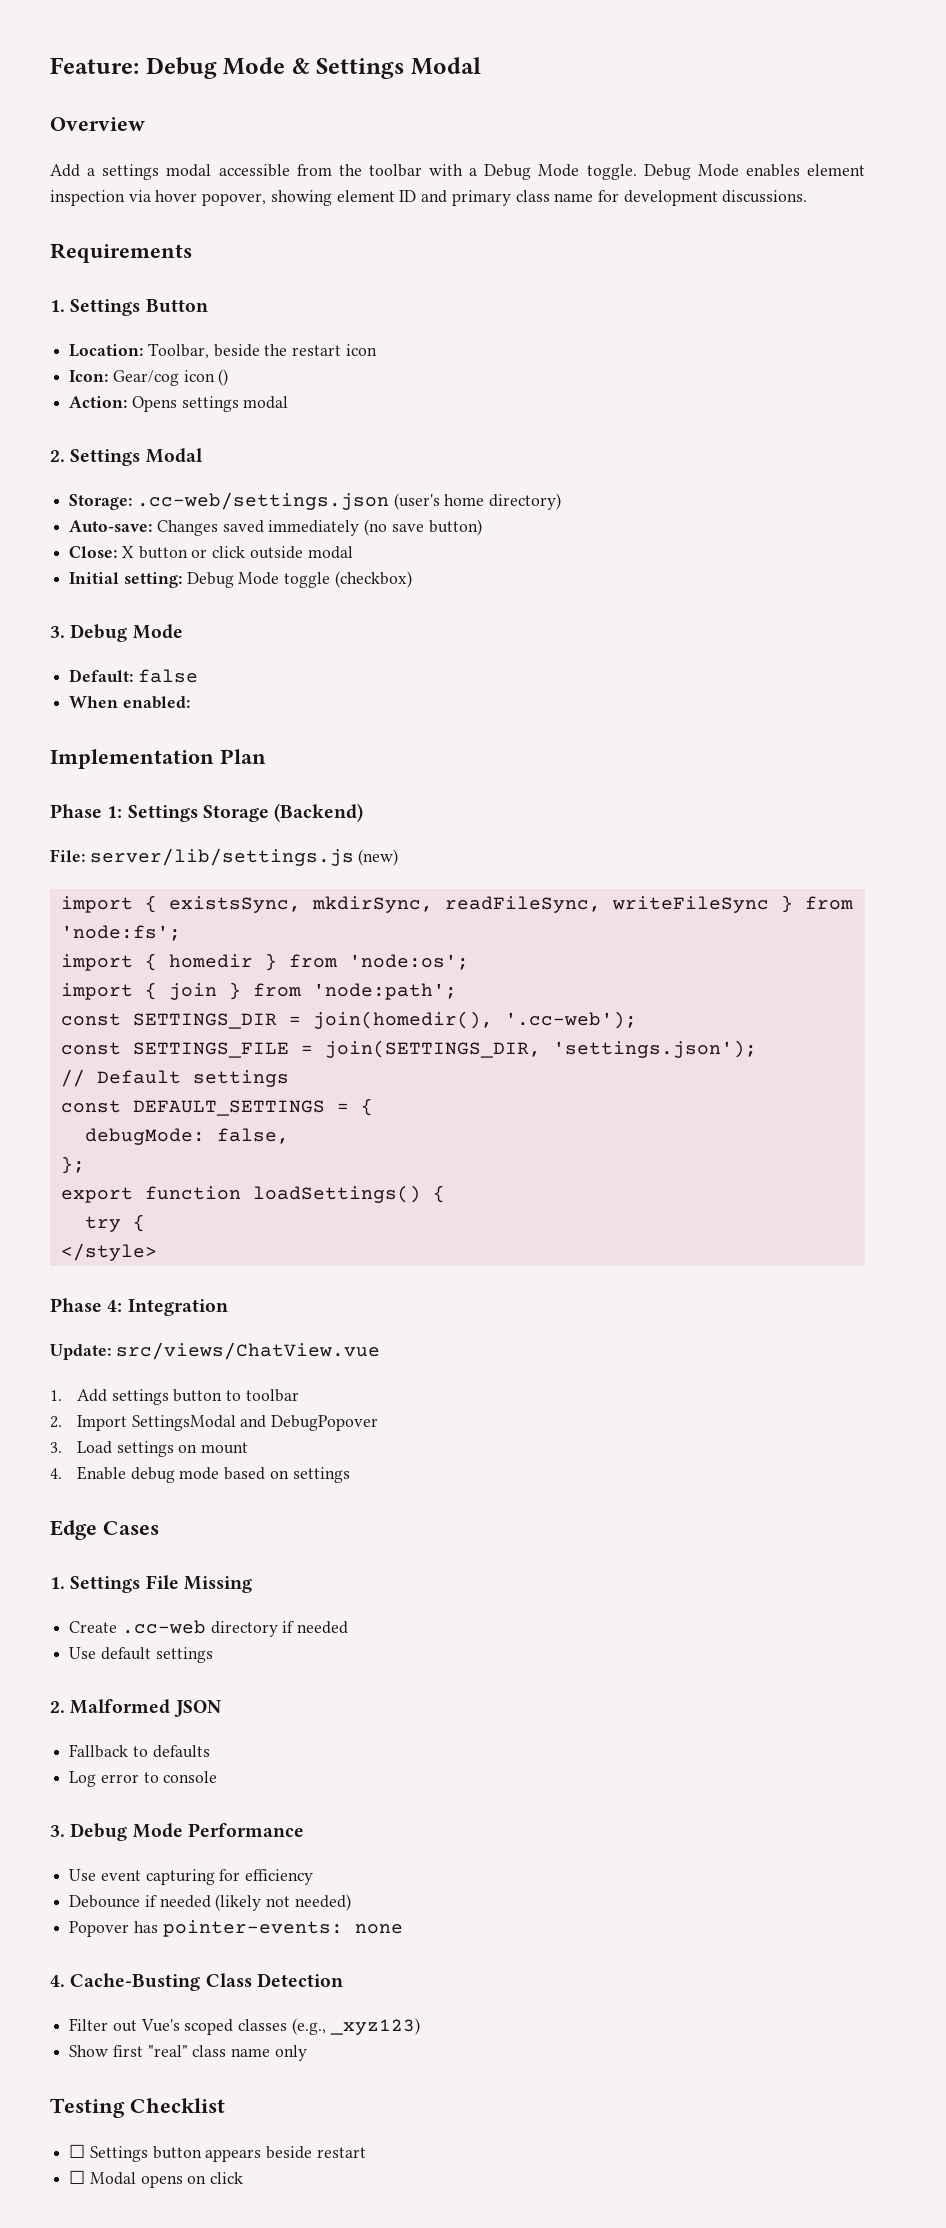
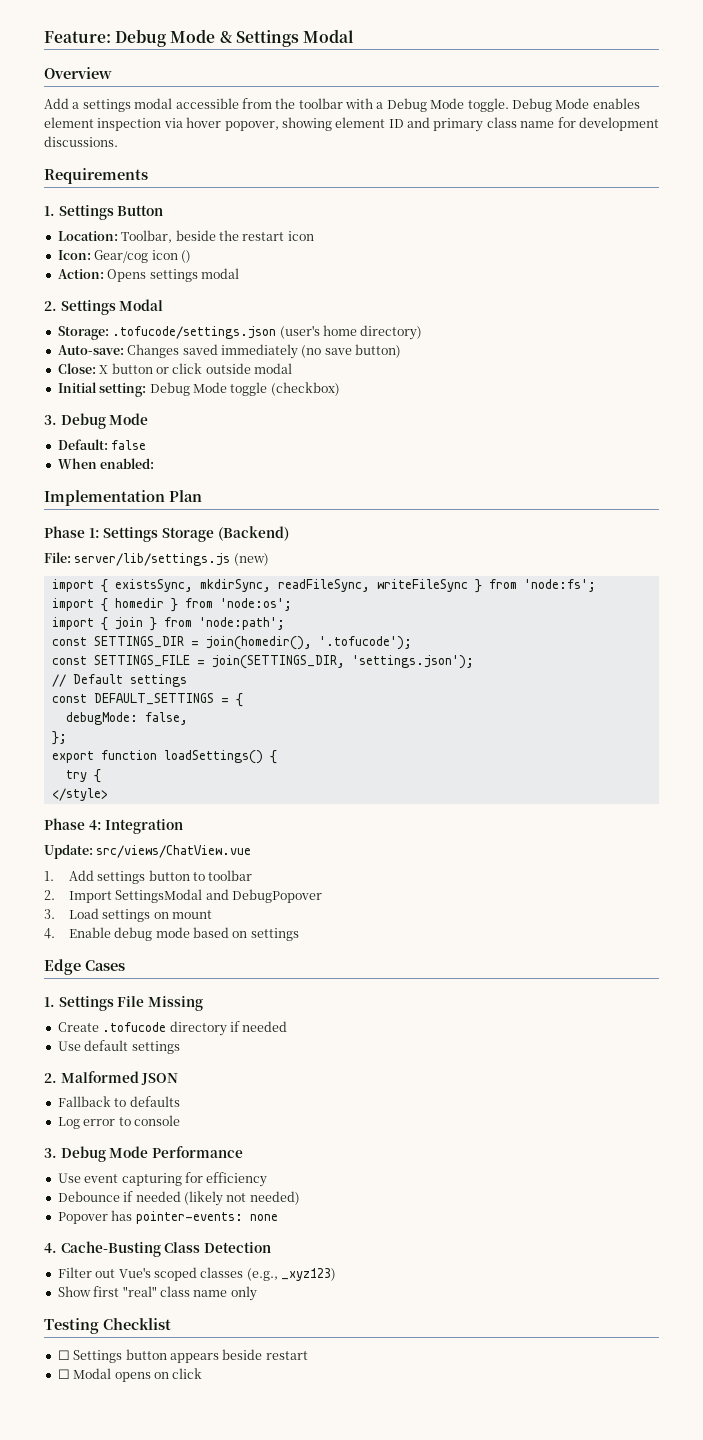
[136,492,389,510] .cc-web/settings.json -> [112,326,277,339] .tofucode/settings.json
[504,1011,637,1029] '.cc-web'); -> [318,636,412,650] '.tofucode');
[121,1620,206,1634] .cc-web -> [102,1022,167,1032] .tofucode

